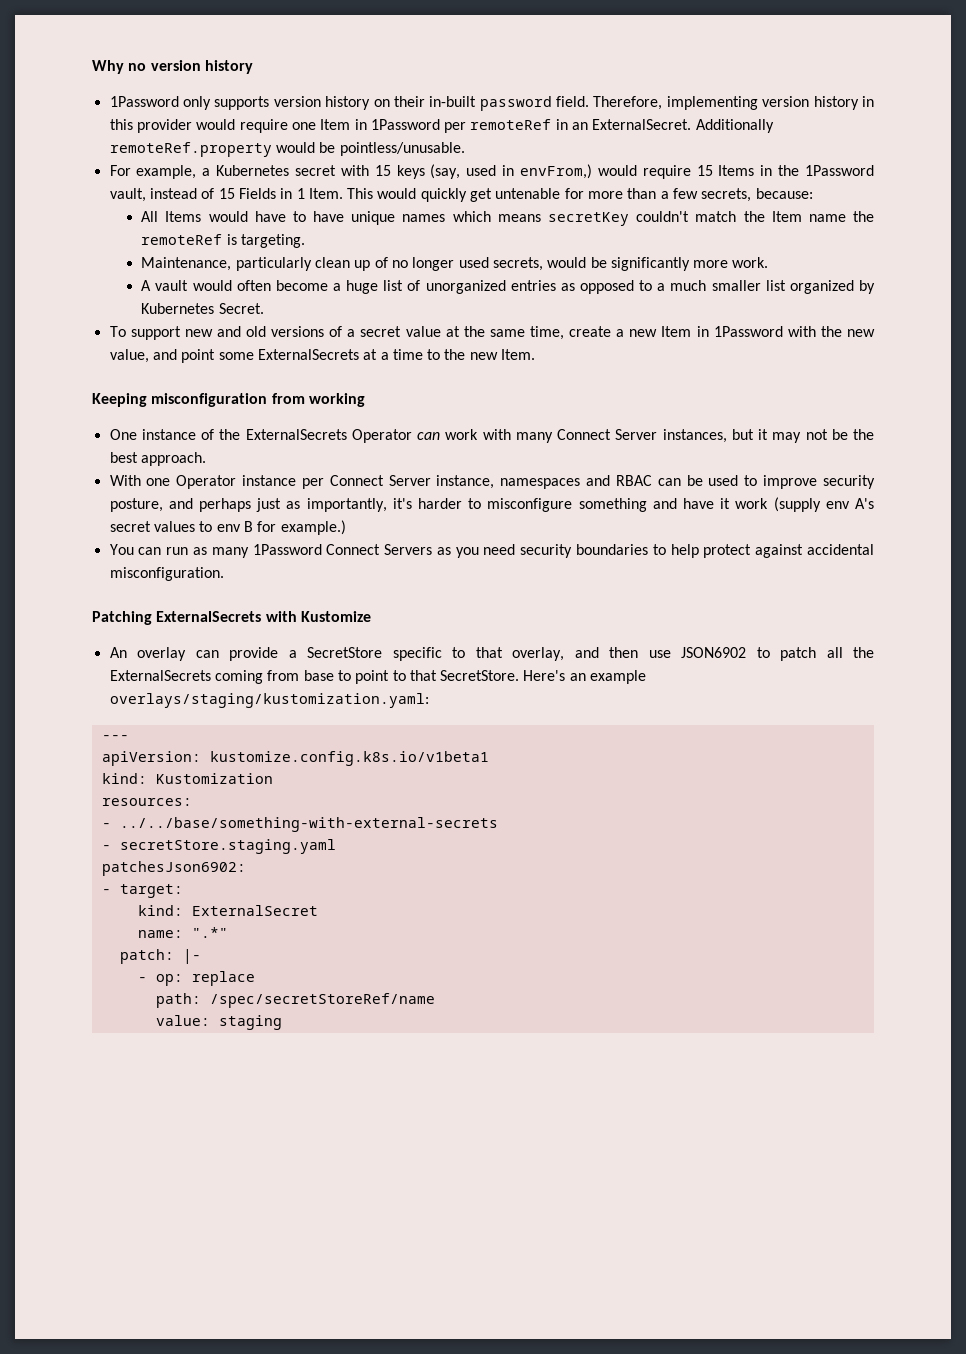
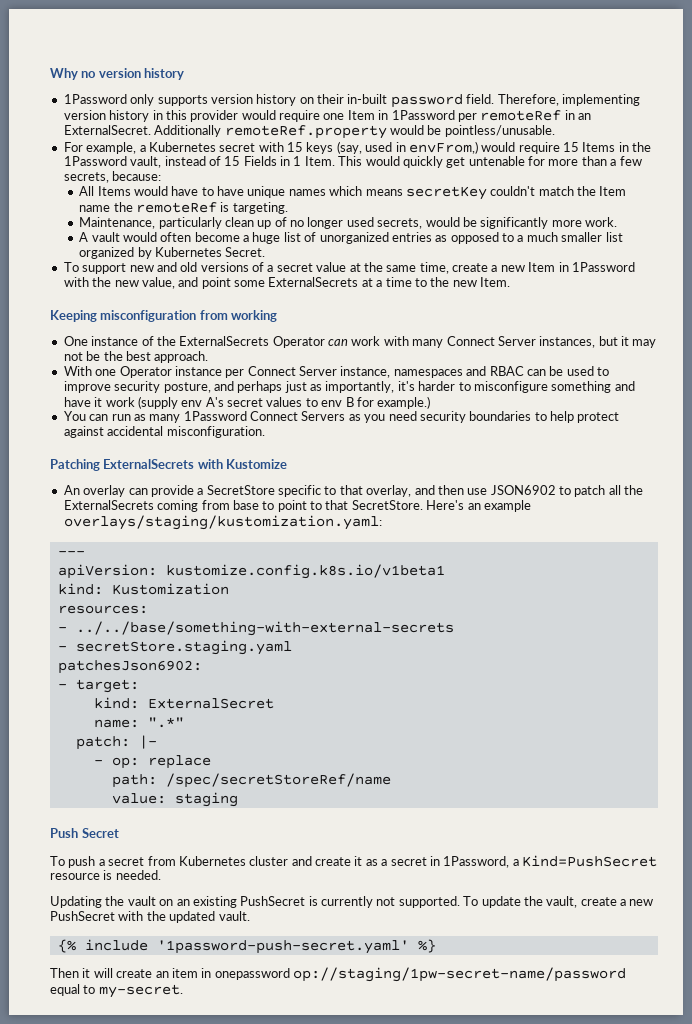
(282, 1022) none -> [50,828,119,838] [50,855,657,868] [50,870,161,880] [50,896,654,908] [50,911,250,923] [57,939,436,954] [50,967,626,982] [50,984,183,998] // Push Secret // To push a secret from Kubernetes cluster and create it as a secret in 1Password, a Kind=PushSecret resource is needed. // Updating the vault on an existing PushSecret is currently not supported. To update the vault, create a new PushSecret with the updated vault. // {% include '1password-push-secret.yaml' %} // Then it will create an item in onepassword op://staging/1pw-secret-name/password equal to my-secret.

